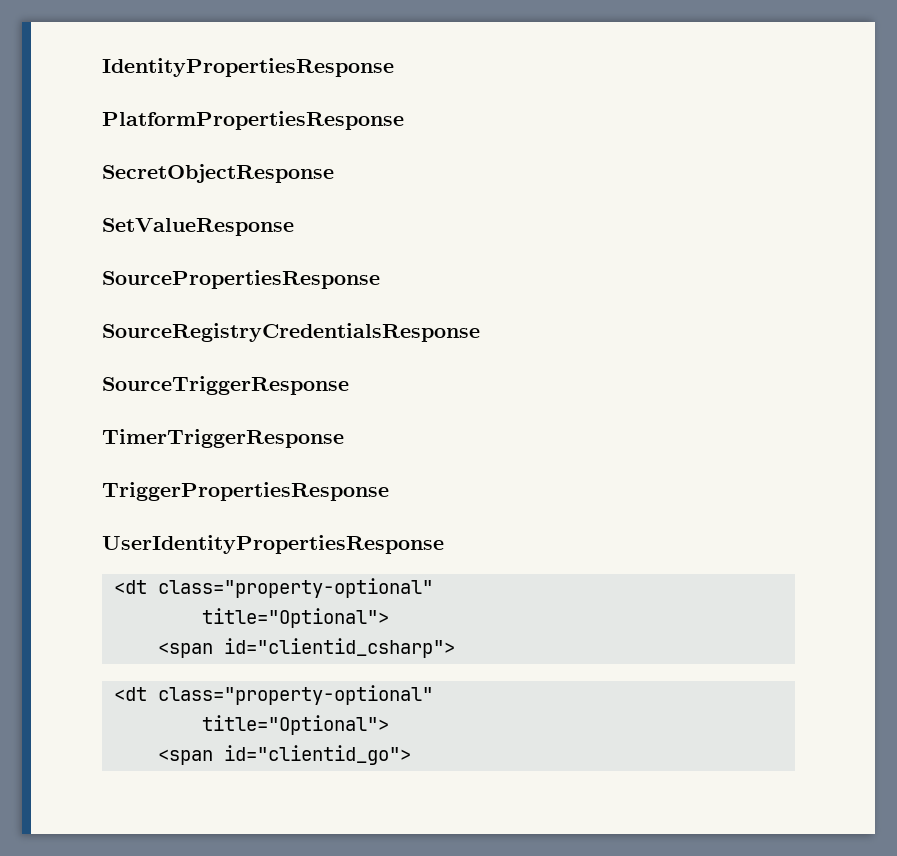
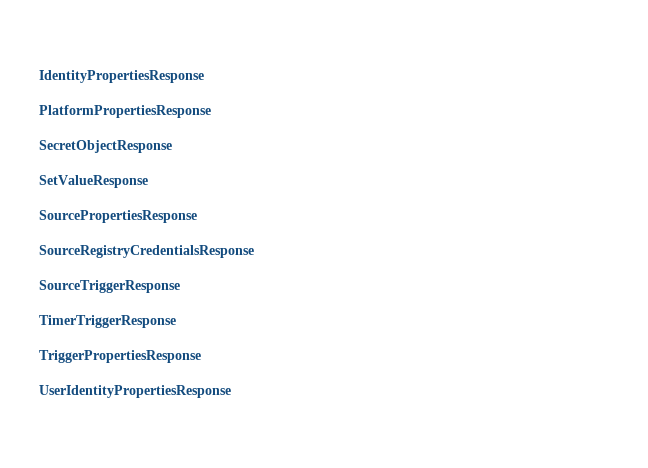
[114,578,433,598] [202,608,389,628] [158,638,455,658] [114,685,433,705] [202,715,389,735] [158,745,411,765] // <dt class="property-optional" // title="Optional"> // <span id="clientid_csharp"> // <dt class="property-optional" // title="Optional"> // <span id="clientid_go"> -> (231, 391) none

